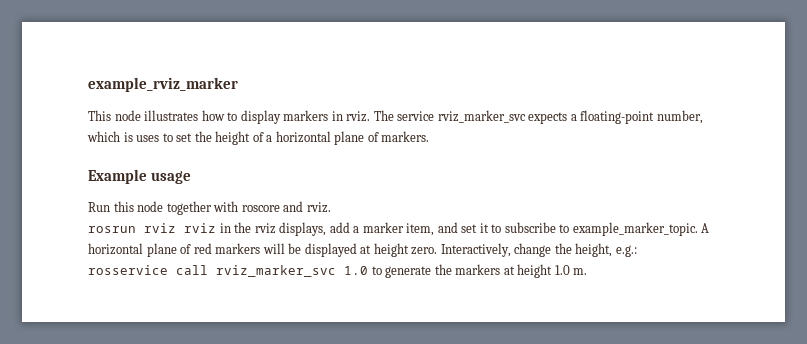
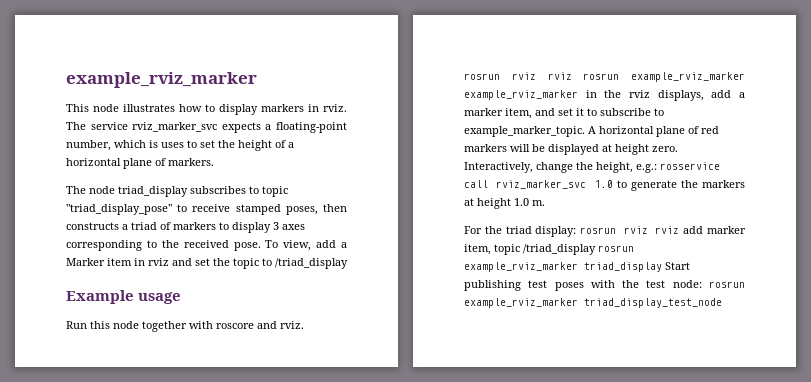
(430, 136) none -> [66,186,288,197] [66,204,347,215] [66,222,305,233] [66,240,347,251] [66,258,348,269] // The node triad_display subscribes to topic "triad_display_pose" to receive stamped poses, then constructs a triad of markers to display 3 axes corresponding to the received pose. To view, add a Marker item in rviz and set the topic to /triad_display
(216, 228) none -> [583,72,745,82] [464,90,578,100] rosrun example_rviz_marker example_rviz_marker
(588, 271) none -> [464,226,746,237] [464,244,634,255] [464,262,690,272] [464,280,745,291] [464,298,722,308] // For the triad display: rosrun rviz rviz add marker item, topic /triad_display rosrun example_rviz_marker triad_display Start publishing test poses with the test node: rosrun example_rviz_marker triad_display_test_node

